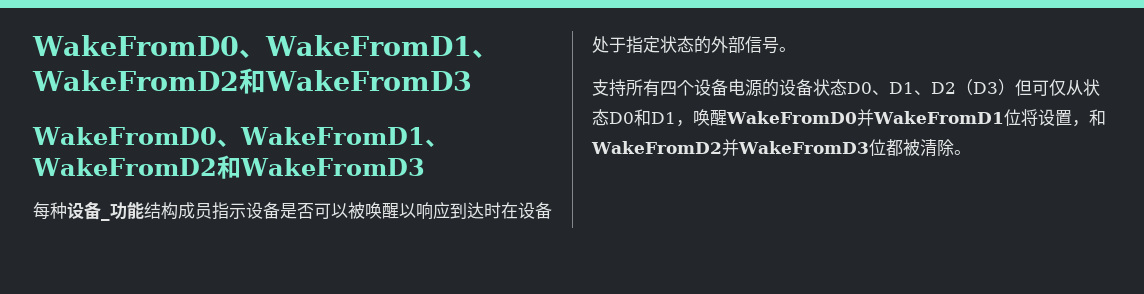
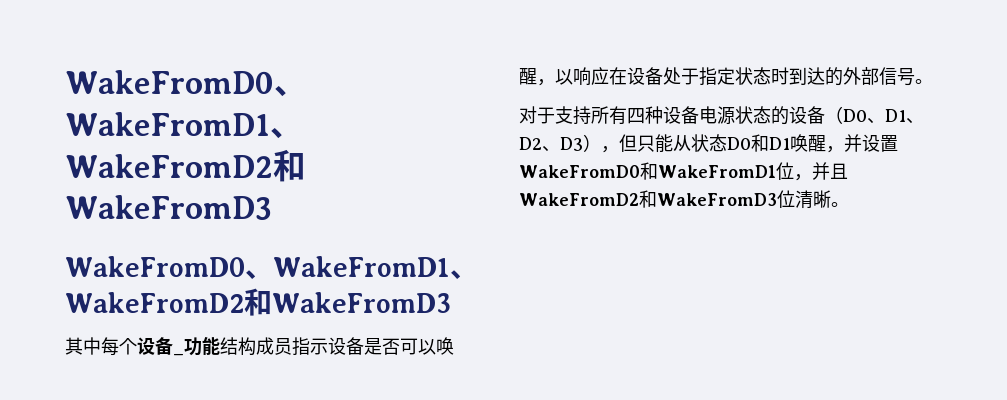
[33,202,67,219] 每种 -> [65,337,137,356] 其中每个
[348,202,501,220] 被唤醒以响应到达时 -> [436,337,454,355] [519,67,609,86] 唤醒，以响应
(694, 44) none -> [771,67,825,85] 时到达
(796, 49) none -> [519,106,555,124] 对于
[677,80,694,96] 个 -> [645,106,663,124] 种
[762,79,847,97] 的设备状态 -> [735,106,843,125] 状态的设备（
[956,79,1100,96] [592,109,1106,127] [591,139,954,157] （D3）但可仅从状态D0和D1，唤醒WakeFromD0并WakeFromD1位将设置，和WakeFromD2并WakeFromD3位都被清除 -> [542,134,898,153] [519,162,848,181] [519,190,831,209] 、D3），但只能从状态D0和D1唤醒，并设置WakeFromD0和WakeFromD1位，并且WakeFromD2和WakeFromD3位清晰

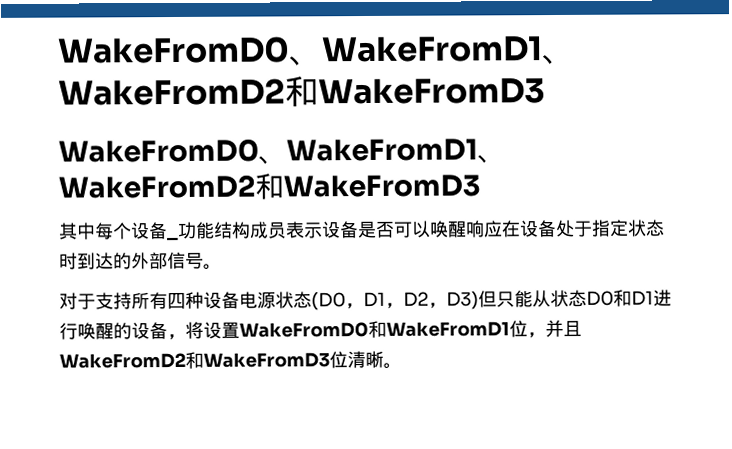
[292,337,310,356] 指 -> [285,221,305,239] 表
[537,69,573,86] ，以 -> (467, 229) none
[771,106,924,125] [519,134,619,153] 的设备（D0、D1、D2、D3）， -> [311,291,479,311] (D0，D1，D2，D3)
[790,134,862,153] 唤醒，并 -> [653,289,672,307] [59,321,204,341] 进行唤醒的设备，将

